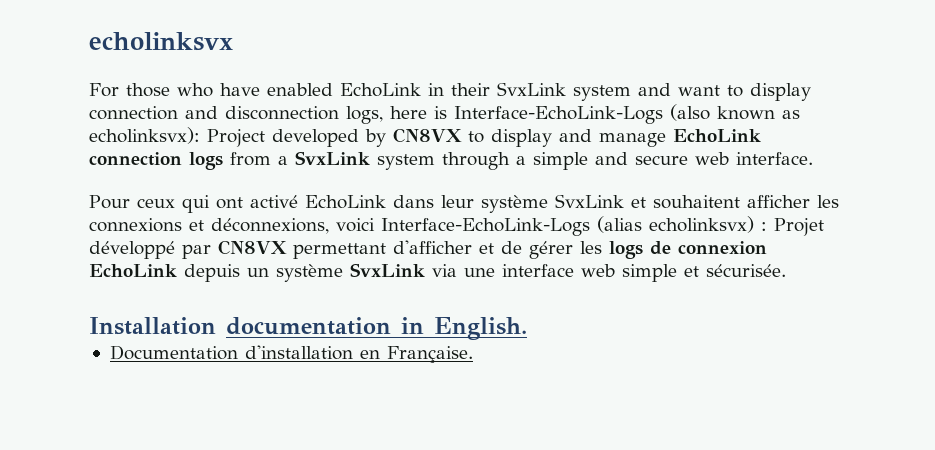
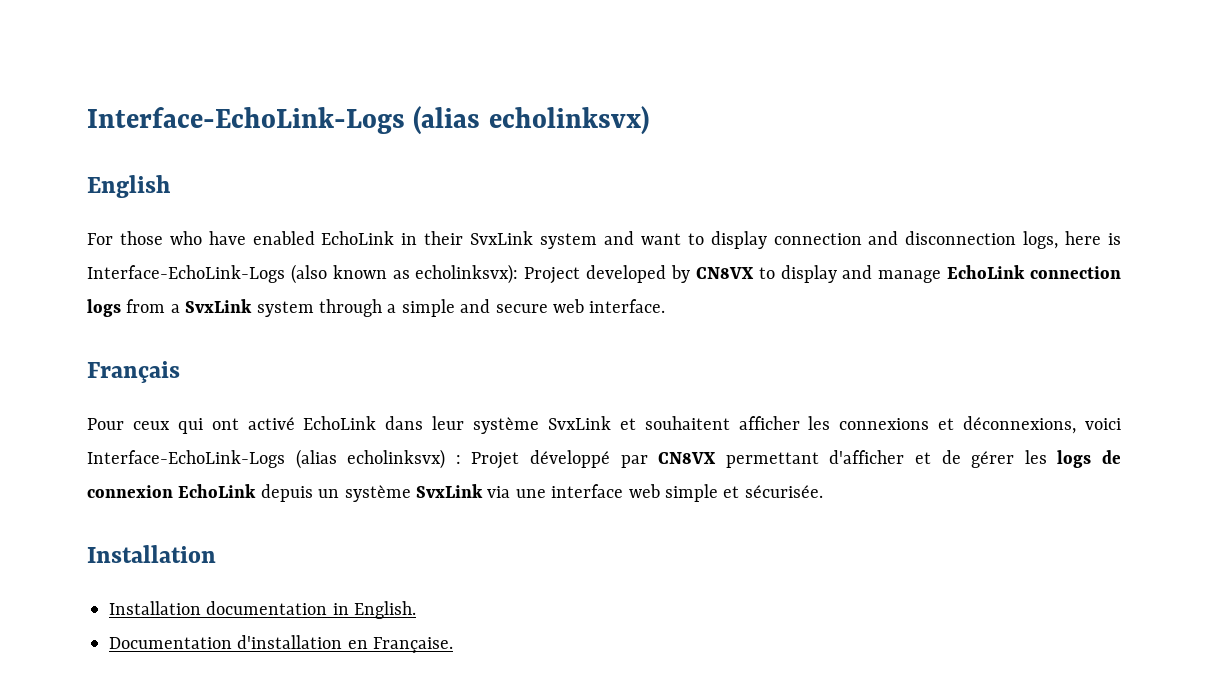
[89,32,233,51] echolinksvx -> [87,106,649,135] [87,175,170,198] Interface-EchoLink-Logs (alias echolinksvx) // English
(813, 158) none -> [87,361,180,383] // Français
(216, 326) none -> [109,601,201,615] // Installation

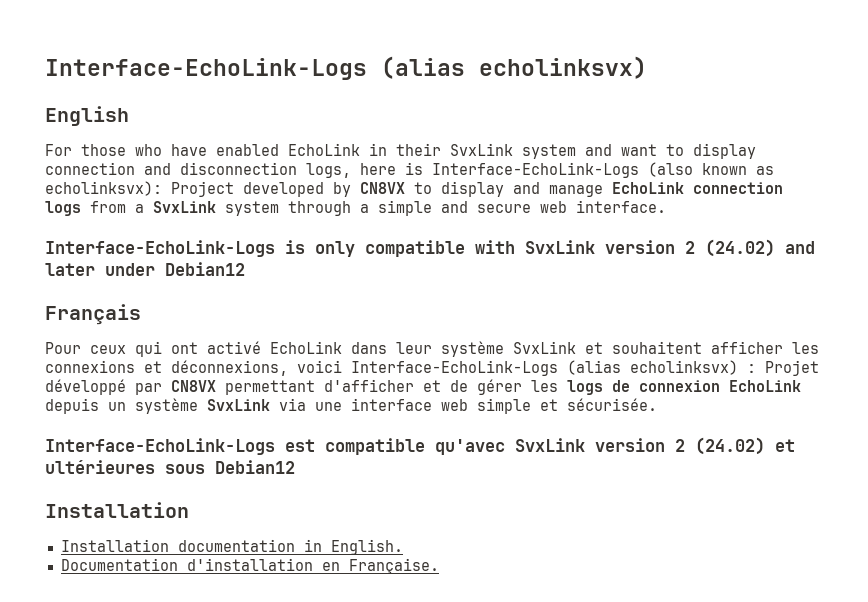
(666, 306) none -> [45,239,815,257] [45,262,245,276] // Interface-EchoLink-Logs is only compatible with SvxLink version 2 (24.02) and later under Debian12
(823, 491) none -> [45,437,795,455] [45,460,295,474] // Interface-EchoLink-Logs est compatible qu'avec SvxLink version 2 (24.02) et ultérieures sous Debian12

